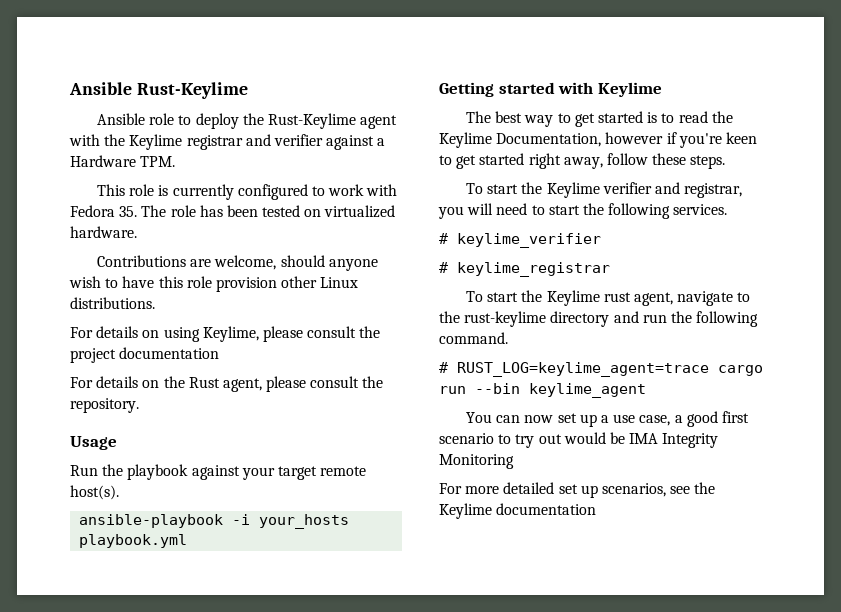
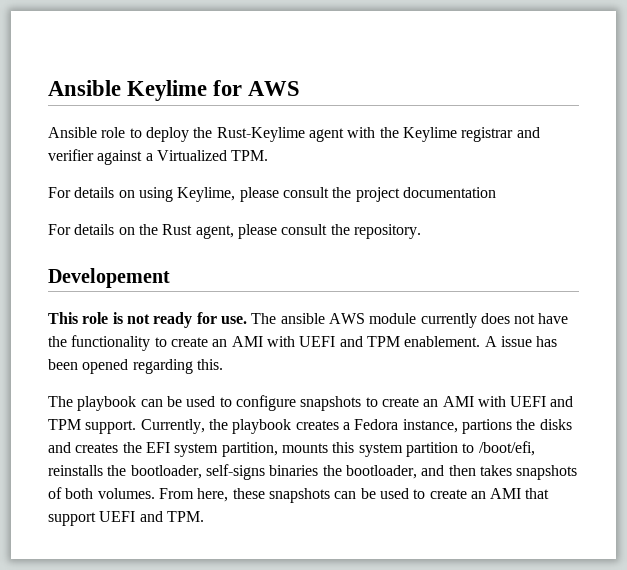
[69,82,248,99] Ansible Rust-Keylime -> [48,80,301,101] Ansible Keylime for AWS
[70,155,176,167] [97,184,398,200] [70,205,396,218] [70,226,137,238] [97,255,378,271] [69,276,359,292] [70,297,155,309] Hardware TPM. // This role is currently configured to work with Fedora 35. The role has been tested on virtualized hardware. // Contributions are welcome, should anyone wish to have this role provision other Linux distributions. -> [156,150,269,161] Virtualized TPM.
[70,436,117,450] [70,464,367,480] [70,485,119,500] [79,514,350,529] [79,534,188,548] [439,82,662,97] [466,111,733,127] [439,132,757,148] [439,153,726,169] [466,182,743,198] [438,203,728,219] [439,233,601,248] [439,262,610,277] [466,290,751,306] [439,311,759,327] [439,332,508,344] [439,362,763,377] [439,383,646,398] [466,411,749,427] [439,432,719,448] [439,454,514,469] [439,482,716,498] [439,503,597,519] Usage // Run the playbook against your target remote host(s). // ansible-playbook -i your_hosts playbook.yml // Getting started with Keylime // The best way to get started is to read the Keylime Documentation, however if you're keen to get started right away, follow these steps. // To start the Keylime verifier and registrar, you will need to start the following services. // # keylime_verifier // # keylime_registrar // To start the Keylime rust agent, navigate to the rust-keylime directory and run the following command. // # RUST_LOG=keylime_agent=trace cargo run --bin keylime_agent // You can now set up a use case, a good first scenario to try out would be IMA Integrity Monitoring // For more detailed set up scenarios, see the Keylime documentation -> [48,268,170,288] [48,312,569,328] [48,335,558,351] [48,359,223,374] [48,395,574,411] [48,419,572,434] [48,441,535,457] [48,464,578,480] [48,487,550,503] [48,511,204,526] Developement // This role is not ready for use. The ansible AWS module currently does not have the functionality to create an AMI with UEFI and TPM enablement. A issue has been opened regarding this. // The playbook can be used to configure snapshots to create an AMI with UEFI and TPM support. Currently, the playbook creates a Fedora instance, partions the disks and creates the EFI system partition, mounts this system partition to /boot/efi, reinstalls the bootloader, self-signs binaries the bootloader, and then takes snapshots of both volumes. From here, these snapshots can be used to create an AMI that support UEFI and TPM.

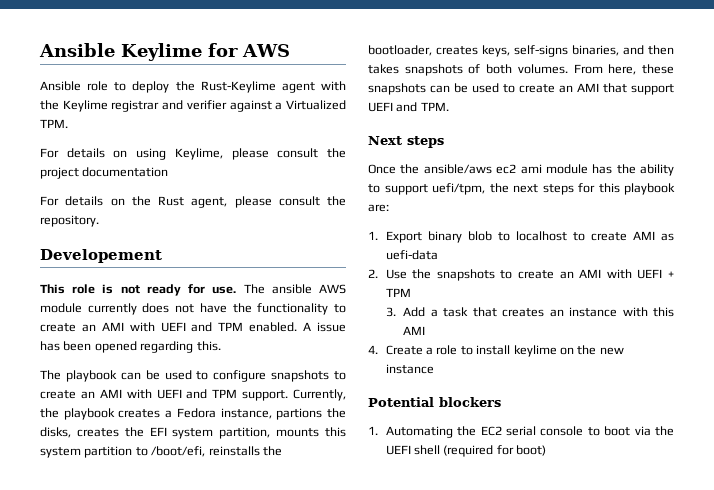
[404,336,481,347] enablement. -> [249,322,298,332] enabled.
[539,419,572,430] [48,442,71,453] disks and -> [40,427,71,438] disks,
[205,464,417,480] self-signs binaries the bootloader, -> [436,45,619,57] creates keys, self-signs binaries,
(204, 516) none -> [368,136,444,148] [368,164,674,176] [368,183,675,195] [368,204,389,212] [368,231,674,243] [385,250,438,260] [368,269,674,281] [385,288,411,297] [385,307,674,317] [403,326,426,335] [368,345,624,357] [385,364,434,374] [368,397,501,407] [368,426,674,438] [385,445,547,457] // Next steps // Once the ansible/aws ec2 ami module has the ability to support uefi/tpm, the next steps for this playbook are: // 1. Export binary blob to localhost to create AMI as uefi-data // 2. Use the snapshots to create an AMI with UEFI + TPM // 3. Add a task that creates an instance with this AMI // 4. Create a role to install keylime on the new instance // Potential blockers // 1. Automating the EC2 serial console to boot via the UEFI shell (required for boot)

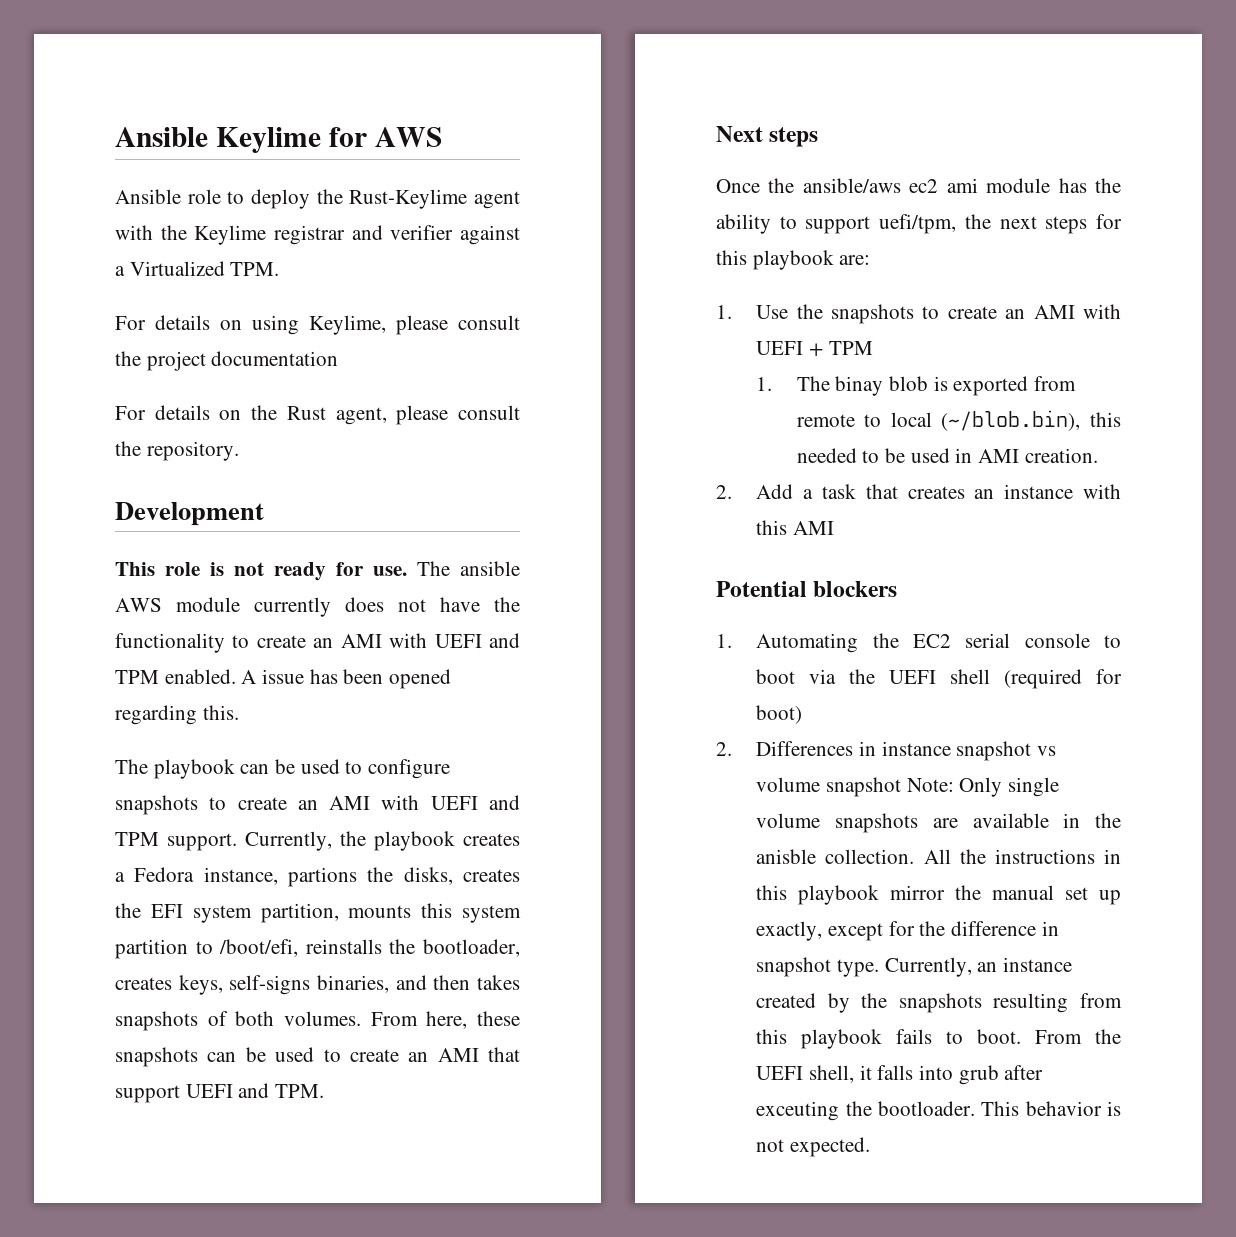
[40,249,162,263] Developement -> [115,502,264,526] Development
[385,231,674,243] [385,250,438,260] [368,269,378,278] Export binary blob to localhost to create AMI as uefi-data // 2. -> (732, 312) none
[385,307,396,317] 3. -> [756,376,1076,396] [796,410,1121,431] [796,448,1098,463] [716,485,732,499] 1. The binay blob is exported from remote to local (~/blob.bin), this needed to be used in AMI creation. // 2.
[368,345,624,357] [385,364,434,374] // 4. Create a role to install keylime on the new instance -> (834, 528) none
(547, 450) none -> [716,741,1056,761] [756,777,1059,797] [756,813,1121,833] [756,849,1121,864] [756,885,1121,905] [756,921,1059,941] [756,957,1072,977] [756,993,1122,1013] [756,1029,1121,1049] [756,1065,1044,1085] [756,1101,1121,1121] [756,1137,870,1157] // 2. Differences in instance snapshot vs volume snapshot Note: Only single volume snapshots are available in the anisble collection. All the instructions in this playbook mirror the manual set up exactly, except for the difference in snapshot type. Currently, an instance created by the snapshots resulting from this playbook fails to boot. From the UEFI shell, it falls into grub after exceuting the bootloader. This behavior is not expected.

